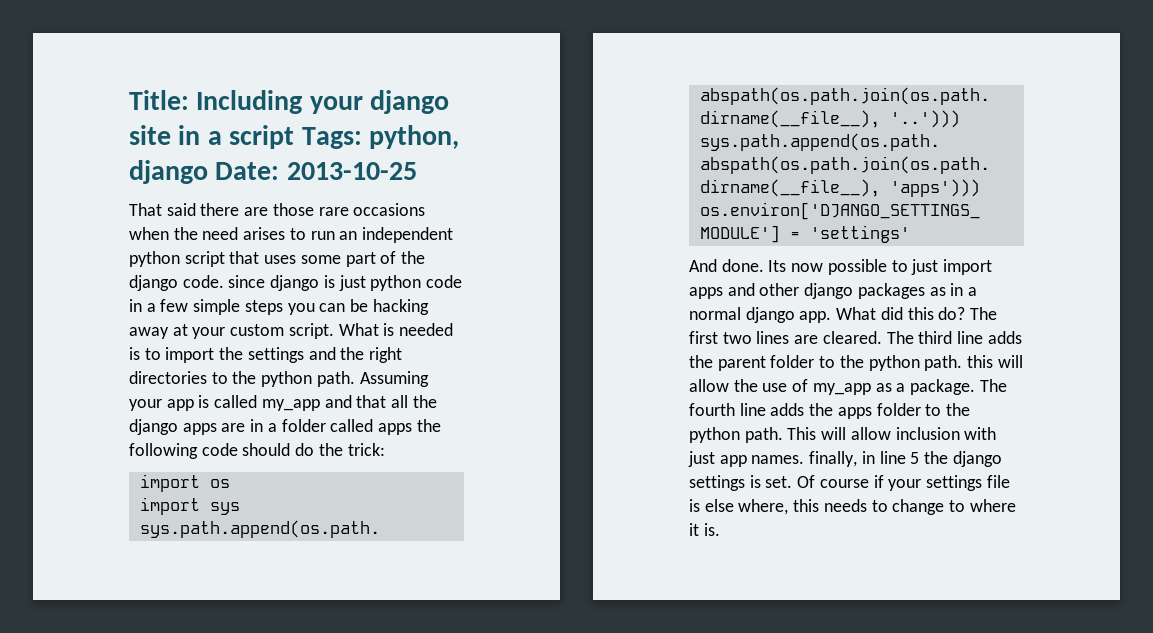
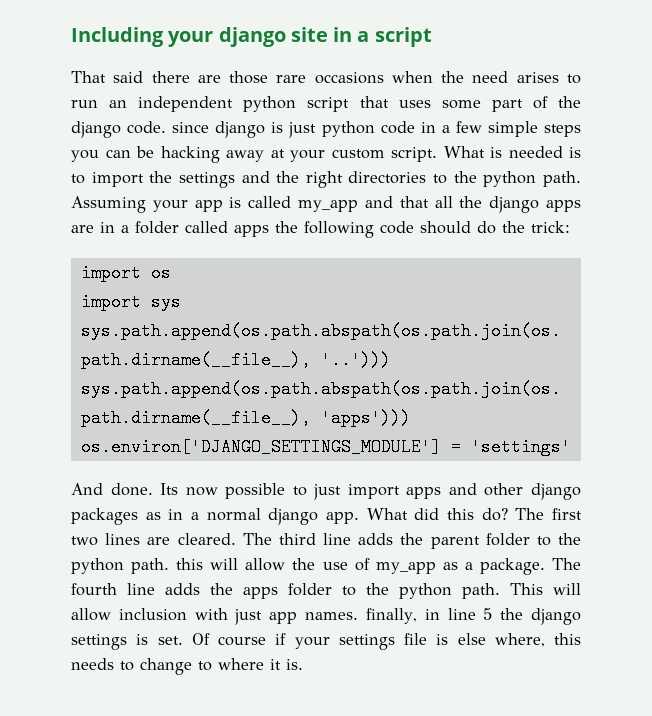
[129,90,189,110] Title: -> (71, 37) none
[301,125,460,149] [129,160,417,184] Tags: python, django Date: 2013-10-25 -> (432, 37) none

